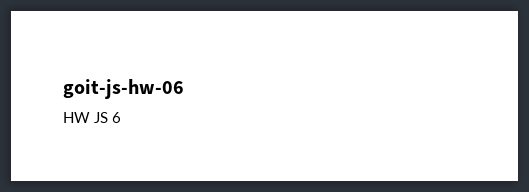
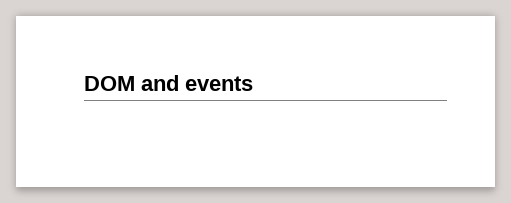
[63,79,184,99] [63,112,121,123] goit-js-hw-06 // HW JS 6 -> [84,75,253,91] DOM and events

